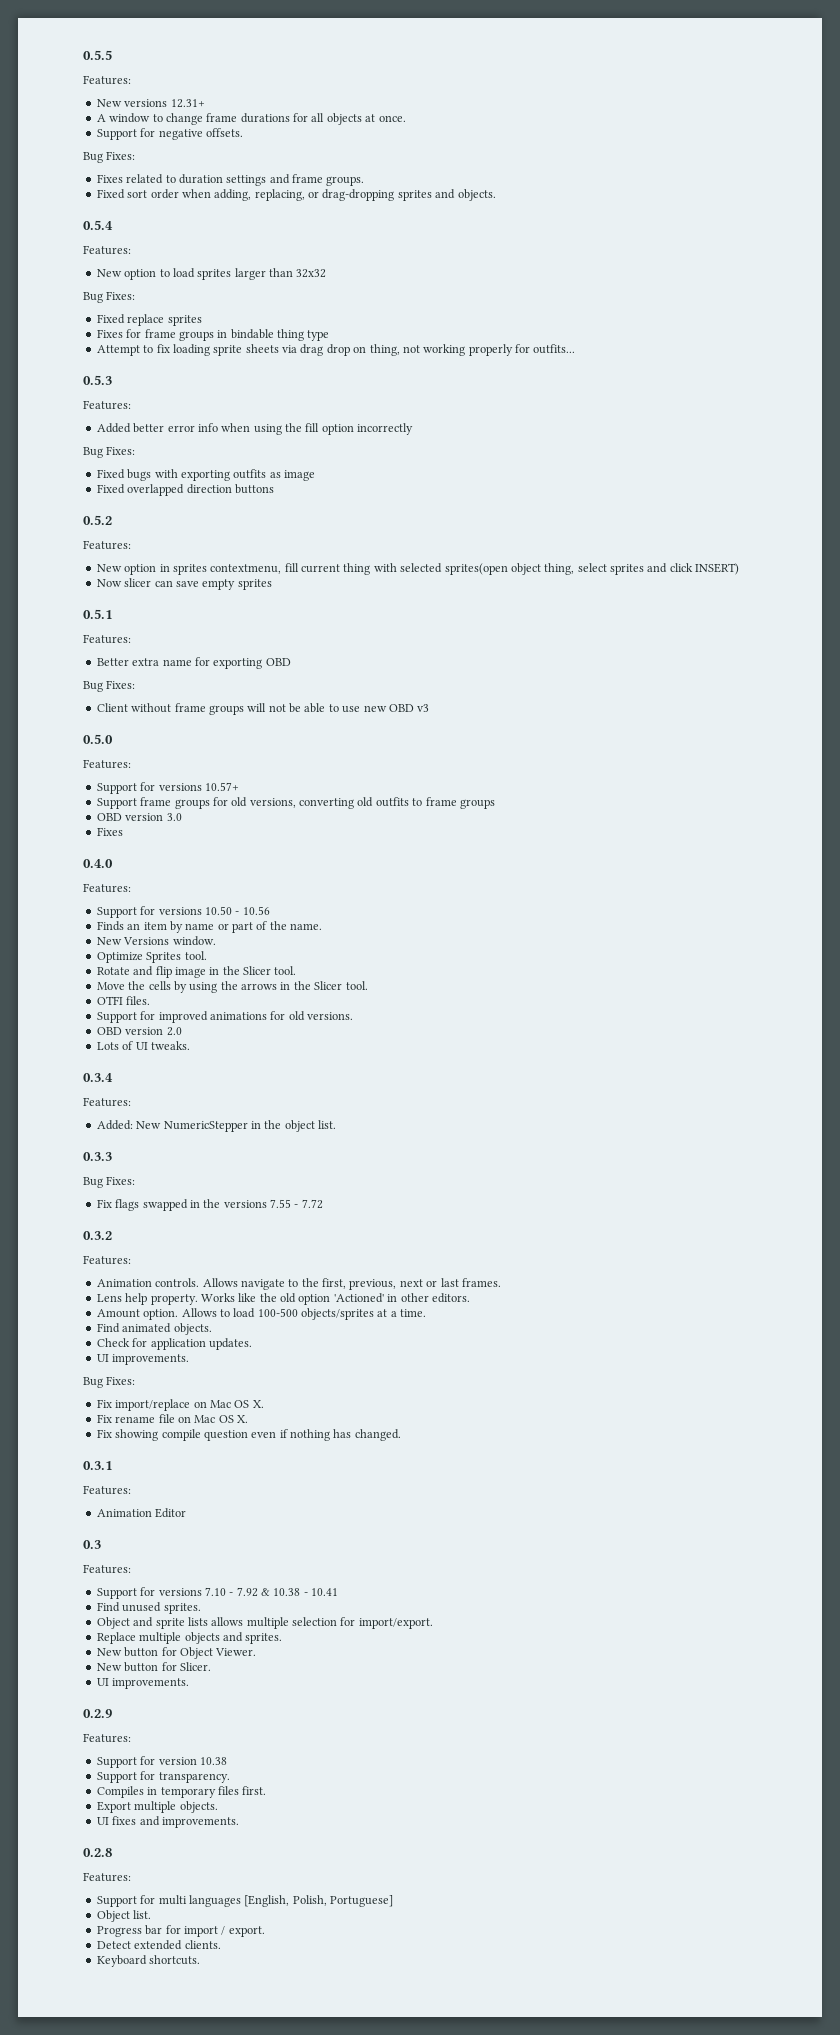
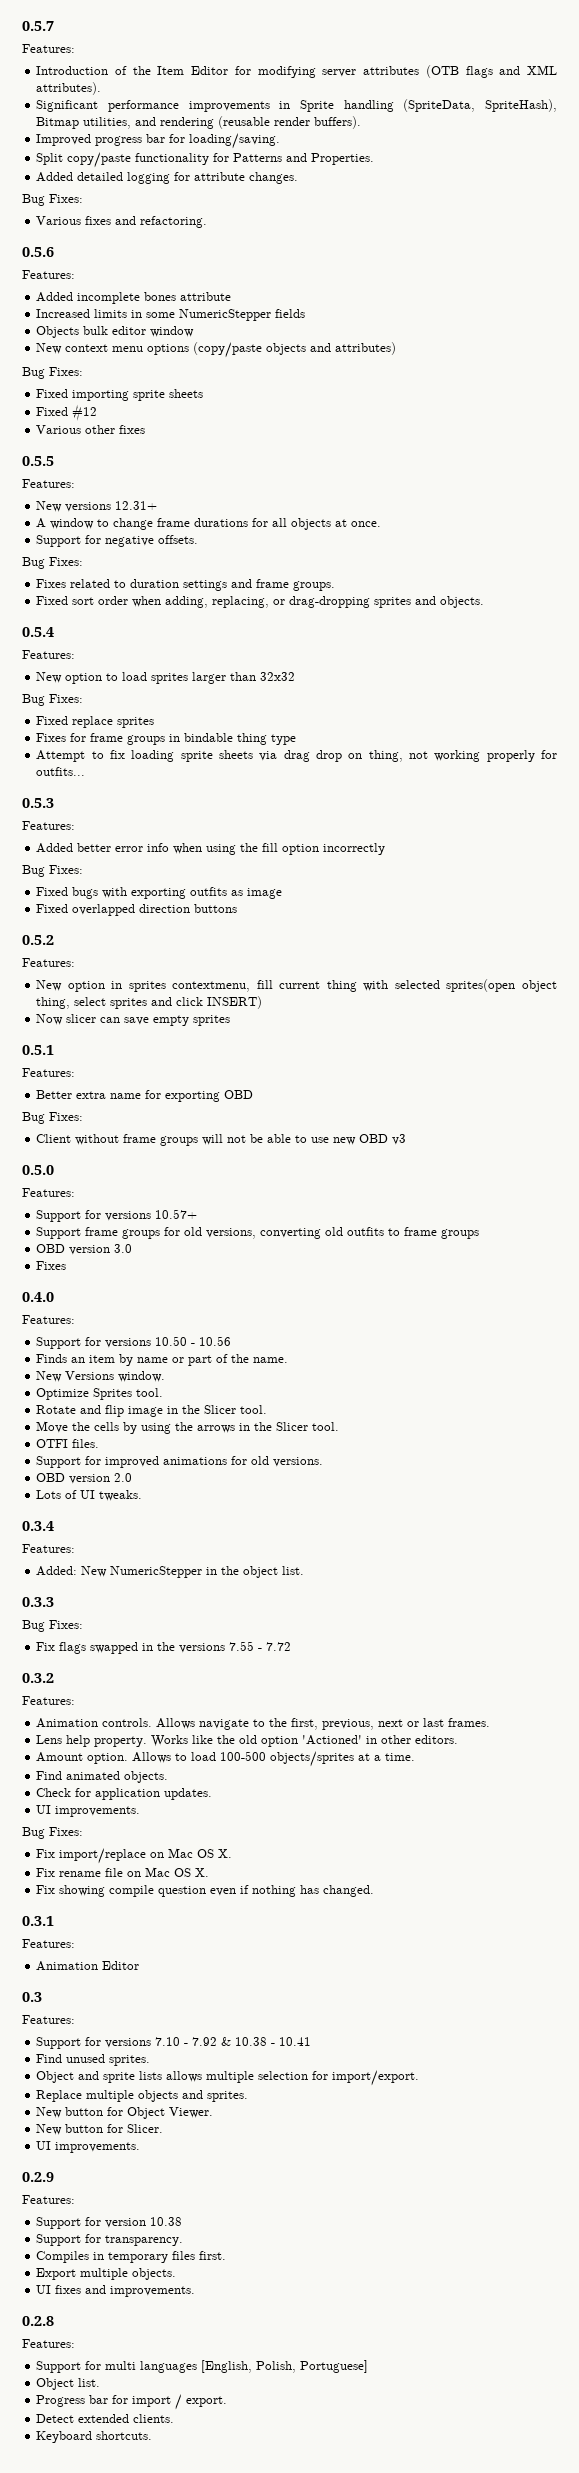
(83, 55) none -> [22,21,54,31] [22,44,75,53] [36,65,558,78] [36,82,102,95] [36,99,557,112] [36,116,362,129] [36,133,281,149] [36,152,375,168] [36,172,299,184] [22,194,83,206] [36,216,208,228] [22,247,54,257] [22,270,75,279] [36,292,232,304] [36,309,306,321] [36,326,195,338] [36,342,397,358] [22,367,83,379] [36,389,204,401] [36,404,98,421] [36,425,146,434] 0.5.7 // Features: // Introduction of the Item Editor for modifying server attributes (OTB flags and XML attributes). // Significant performance improvements in Sprite handling (SpriteData, SpriteHash), Bitmap utilities, and rendering (reusable render buffers). // Improved progress bar for loading/saving. // Split copy/paste functionality for Patterns and Properties. // Added detailed logging for attribute changes. // Bug Fixes: // Various fixes and refactoring. // 0.5.6 // Features: // Added incomplete bones attribute // Increased limits in some NumericStepper fields // Objects bulk editor window // New context menu options (copy/paste objects and attributes) // Bug Fixes: // Fixed importing sprite sheets // Fixed #12 // Various other fixes //

